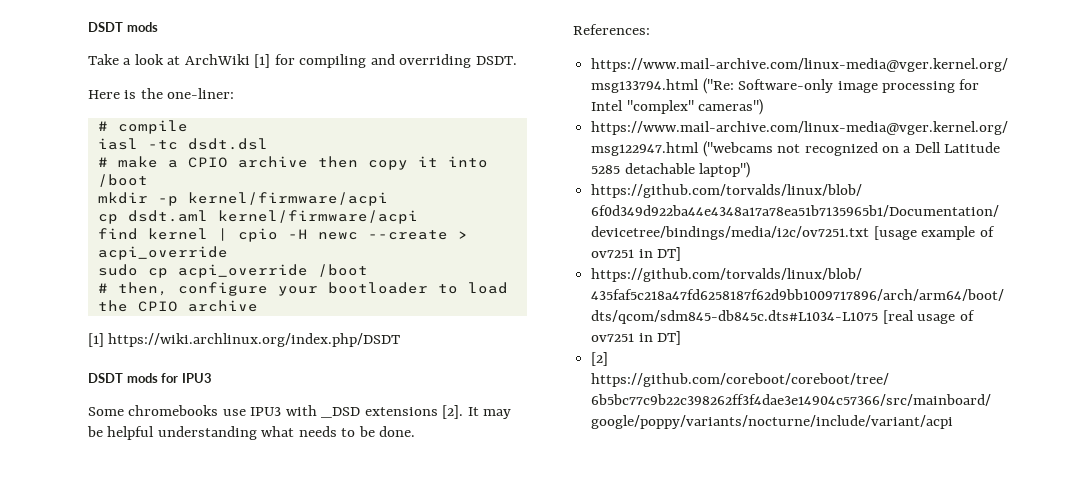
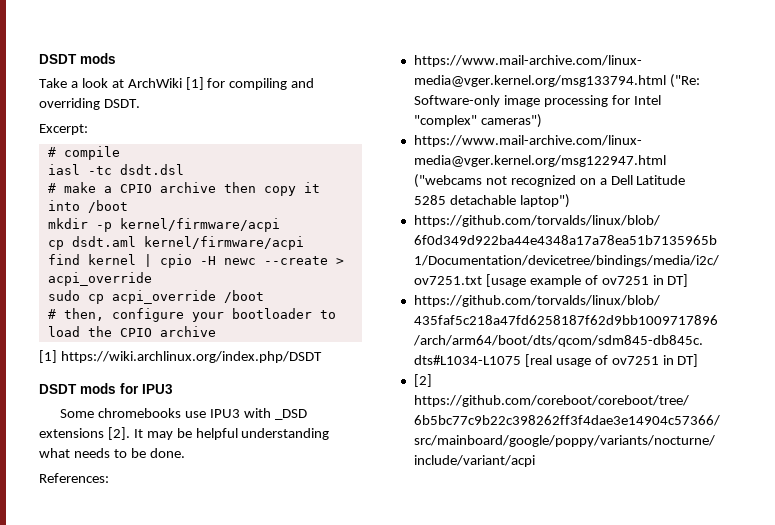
[88,88,235,99] Here is the one-liner: -> [39,124,88,135] Excerpt:

